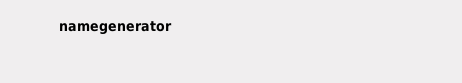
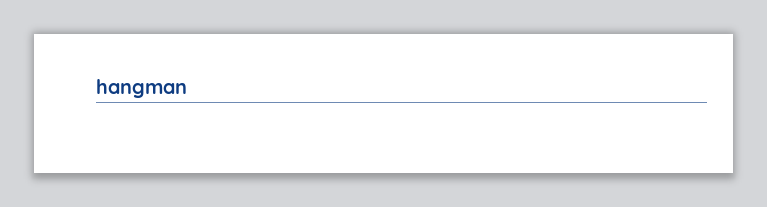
[59,21,172,35] namegenerator -> [96,79,187,98] hangman

